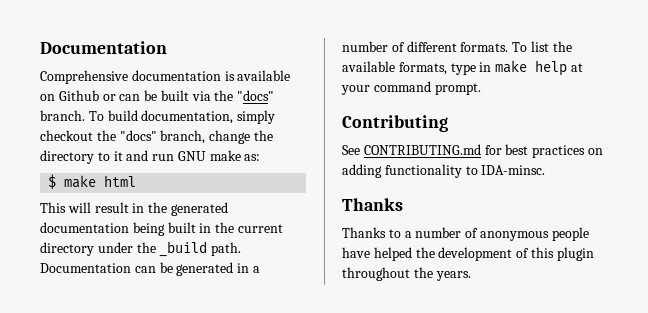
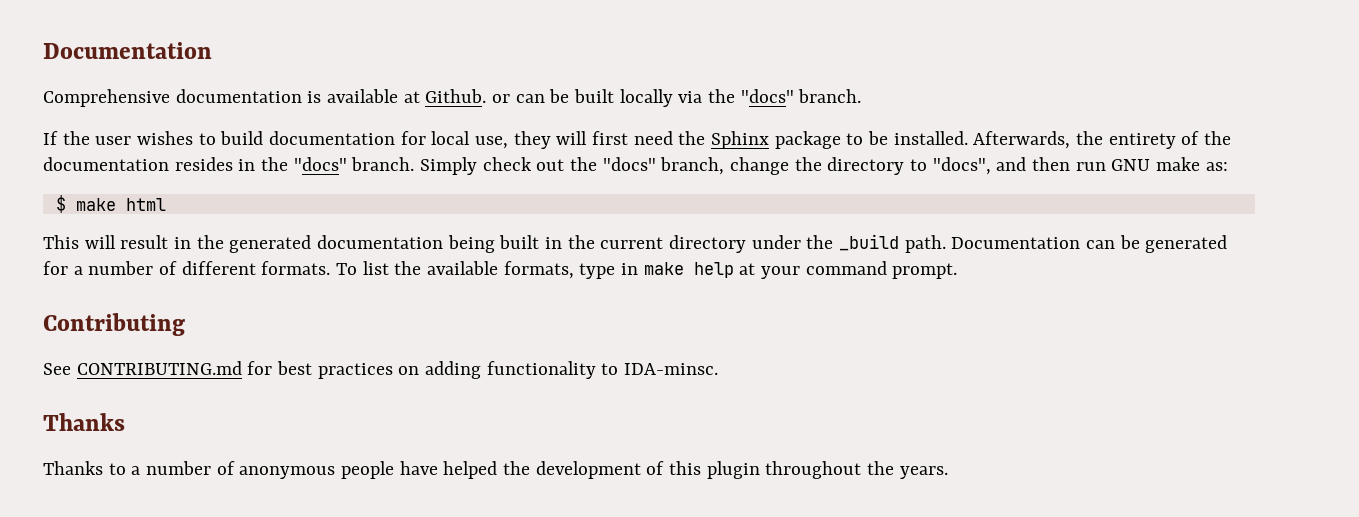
[40,90,99,101] on Github -> [403,89,487,103] at Github.
(189, 95) none -> [619,89,673,107] locally
[88,110,276,124] [40,130,93,141] To build documentation, simply checkout -> [43,131,1232,149] [43,157,565,175] // If the user wishes to build documentation for local use, they will first need the Sphinx package to be installed. Afterwards, the entirety of the documentation resides in the "docs" branch. Simply check out
[113,150,149,161] it and -> [932,157,1071,175] "docs", and then
[237,263,250,273] in -> [43,261,68,275] for

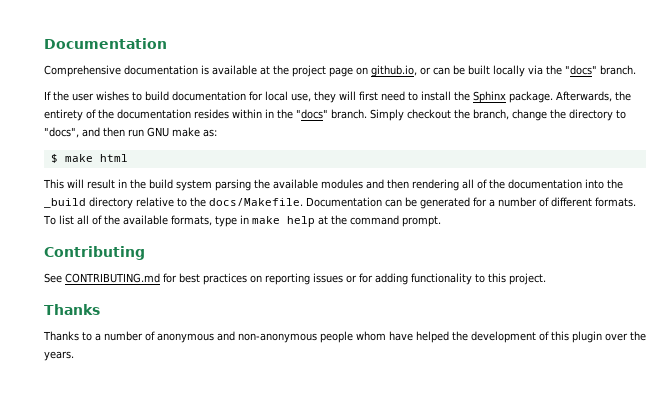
[425,89,487,103] Github. -> [273,65,417,77] the project page on github.io,
[678,131,968,149] the Sphinx package to be installed. -> [408,91,553,103] to install the Sphinx package.
(233, 164) none -> [232,109,262,118] within
[482,157,656,171] check out the "docs" -> [407,109,470,119] checkout the
[229,234,946,253] generated documentation being built in the current directory under the _build path. -> [149,179,623,191] [44,197,303,209] build system parsing the available modules and then rendering all of the documentation into the _build directory relative to the docs/Makefile.
(389, 268) none -> [76,215,102,225] all of
[761,266,801,279] your -> [330,215,347,225] the
(420, 370) none -> [265,273,373,285] reporting issues or for
[624,363,719,375] IDA-minsc. -> [488,273,546,285] this project.
[341,461,395,479] people -> [217,331,386,343] and non-anonymous people whom
[765,461,862,479] throughout -> [605,333,628,341] over

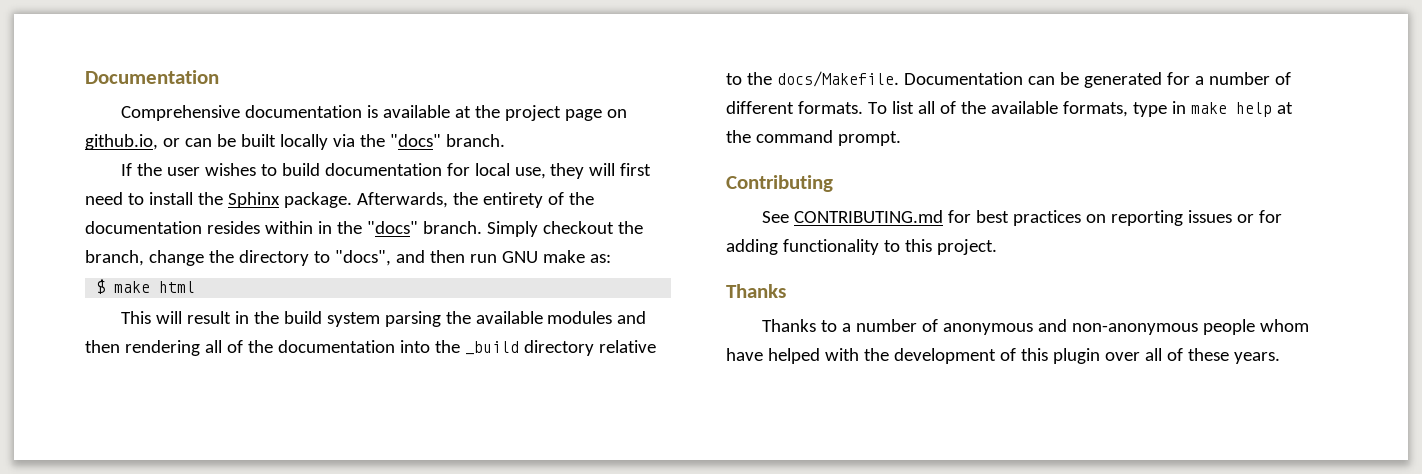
(449, 337) none -> [824,348,859,361] with
[630,331,646,341] the -> [1144,348,1229,361] all of these

